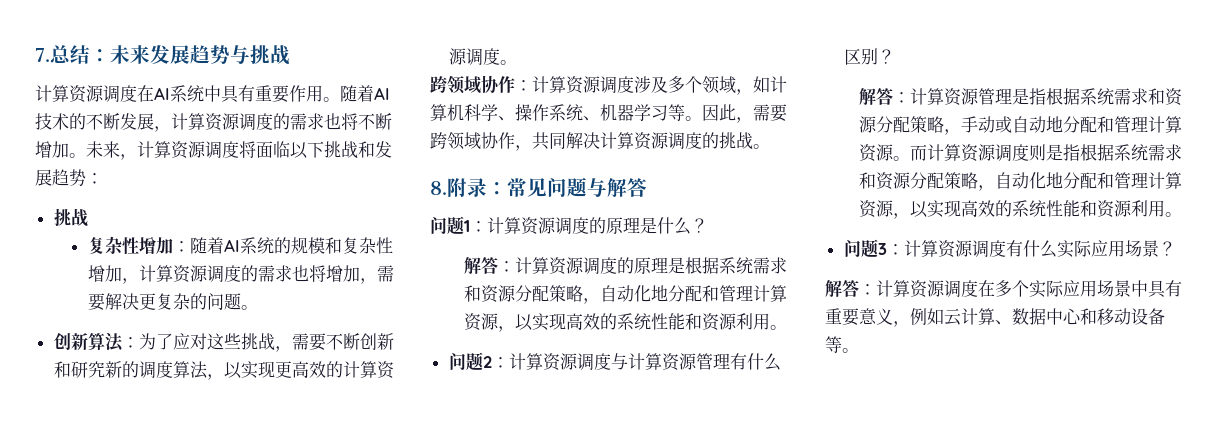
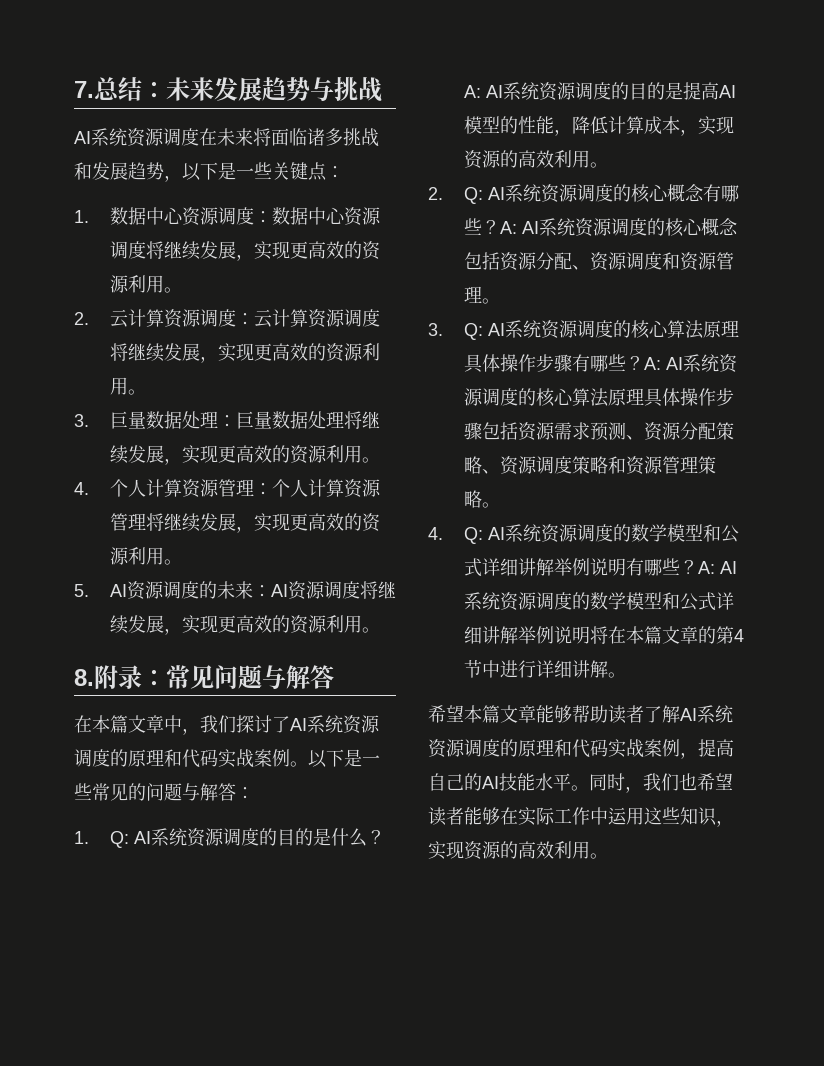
[35,85,390,103] [35,113,392,132] [35,141,392,160] [35,169,103,186] [53,208,88,227] [87,236,393,255] [87,265,394,284] [87,293,258,311] [53,332,394,352] [53,361,395,380] [448,48,517,66] [430,75,787,95] [430,104,787,123] [430,132,753,151] 计算资源调度在AI系统中具有重要作用。随着AI技术的不断发展，计算资源调度的需求也将不断增加。未来，计算资源调度将面临以下挑战和发展趋势： // 挑战 // 复杂性增加：随着AI系统的规模和复杂性增加，计算资源调度的需求也将增加，需要解决更复杂的问题。 // 创新算法：为了应对这些挑战，需要不断创新和研究新的调度算法，以实现更高效的计算资源调度。 // 跨领域协作：计算资源调度涉及多个领域，如计算机科学、操作系统、机器学习等。因此，需要跨领域协作，共同解决计算资源调度的挑战 -> [74,128,379,147] [74,162,344,182] [74,207,381,226] [109,241,381,261] [109,275,182,293] [74,309,380,328] [109,343,380,363] [109,377,146,395] [74,411,380,429] [109,445,380,465] [74,479,381,498] [109,513,381,533] [109,547,182,565] [74,581,396,600] [109,615,362,635] AI系统资源调度在未来将面临诸多挑战和发展趋势，以下是一些关键点： // 1.数据中心资源调度：数据中心资源调度将继续发展，实现更高效的资源利用。 // 2.云计算资源调度：云计算资源调度将继续发展，实现更高效的资源利用。 // 3.巨量数据处理：巨量数据处理将继续发展，实现更高效的资源利用。 // 4.个人计算资源管理：个人计算资源管理将继续发展，实现更高效的资源利用。 // 5. AI资源调度的未来：AI资源调度将继续发展，实现更高效的资源利用
[430,216,708,235] [463,257,787,275] [463,285,787,304] [463,313,787,332] [448,352,781,371] [843,48,895,65] [858,88,1183,106] [858,116,1182,135] [858,144,1182,162] [858,172,1182,191] [858,200,1182,219] [843,239,1176,258] [825,280,1182,298] [825,308,1165,327] [825,336,842,353] 问题1：计算资源调度的原理是什么？ // 解答：计算资源调度的原理是根据系统需求和资源分配策略，自动化地分配和管理计算资源，以实现高效的系统性能和资源利用。 // 问题2：计算资源调度与计算资源管理有什么区别？ // 解答：计算资源管理是指根据系统需求和资源分配策略，手动或自动地分配和管理计算资源。而计算资源调度则是指根据系统需求和资源分配策略，自动化地分配和管理计算资源，以实现高效的系统性能和资源利用。 // 问题3：计算资源调度有什么实际应用场景？ // 解答：计算资源调度在多个实际应用场景中具有重要意义，例如云计算、数据中心和移动设备等 -> [74,715,380,735] [74,749,380,768] [74,783,254,801] [74,828,385,848] [463,82,736,101] [463,116,734,136] [463,150,608,169] [428,184,739,204] [463,218,738,237] [463,252,734,271] [463,286,500,304] [428,320,739,340] [463,354,738,373] [463,388,734,407] [463,422,734,441] [463,456,716,475] [463,490,500,508] [428,524,739,544] [463,558,737,577] [463,592,734,611] [463,626,744,644] [463,660,626,678] [428,705,733,724] [428,739,734,759] [428,773,733,793] [428,807,734,827] [428,841,590,860] 在本篇文章中，我们探讨了AI系统资源调度的原理和代码实战案例。以下是一些常见的问题与解答： // 1. Q: AI系统资源调度的目的是什么？A: AI系统资源调度的目的是提高AI模型的性能，降低计算成本，实现资源的高效利用。 // 2. Q: AI系统资源调度的核心概念有哪些？A: AI系统资源调度的核心概念包括资源分配、资源调度和资源管理。 // 3. Q: AI系统资源调度的核心算法原理具体操作步骤有哪些？A: AI系统资源调度的核心算法原理具体操作步骤包括资源需求预测、资源分配策略、资源调度策略和资源管理策略。 // 4. Q: AI系统资源调度的数学模型和公式详细讲解举例说明有哪些？A: AI系统资源调度的数学模型和公式详细讲解举例说明将在本篇文章的第4节中进行详细讲解。 // 希望本篇文章能够帮助读者了解AI系统资源调度的原理和代码实战案例，提高自己的AI技能水平。同时，我们也希望读者能够在实际工作中运用这些知识，实现资源的高效利用

